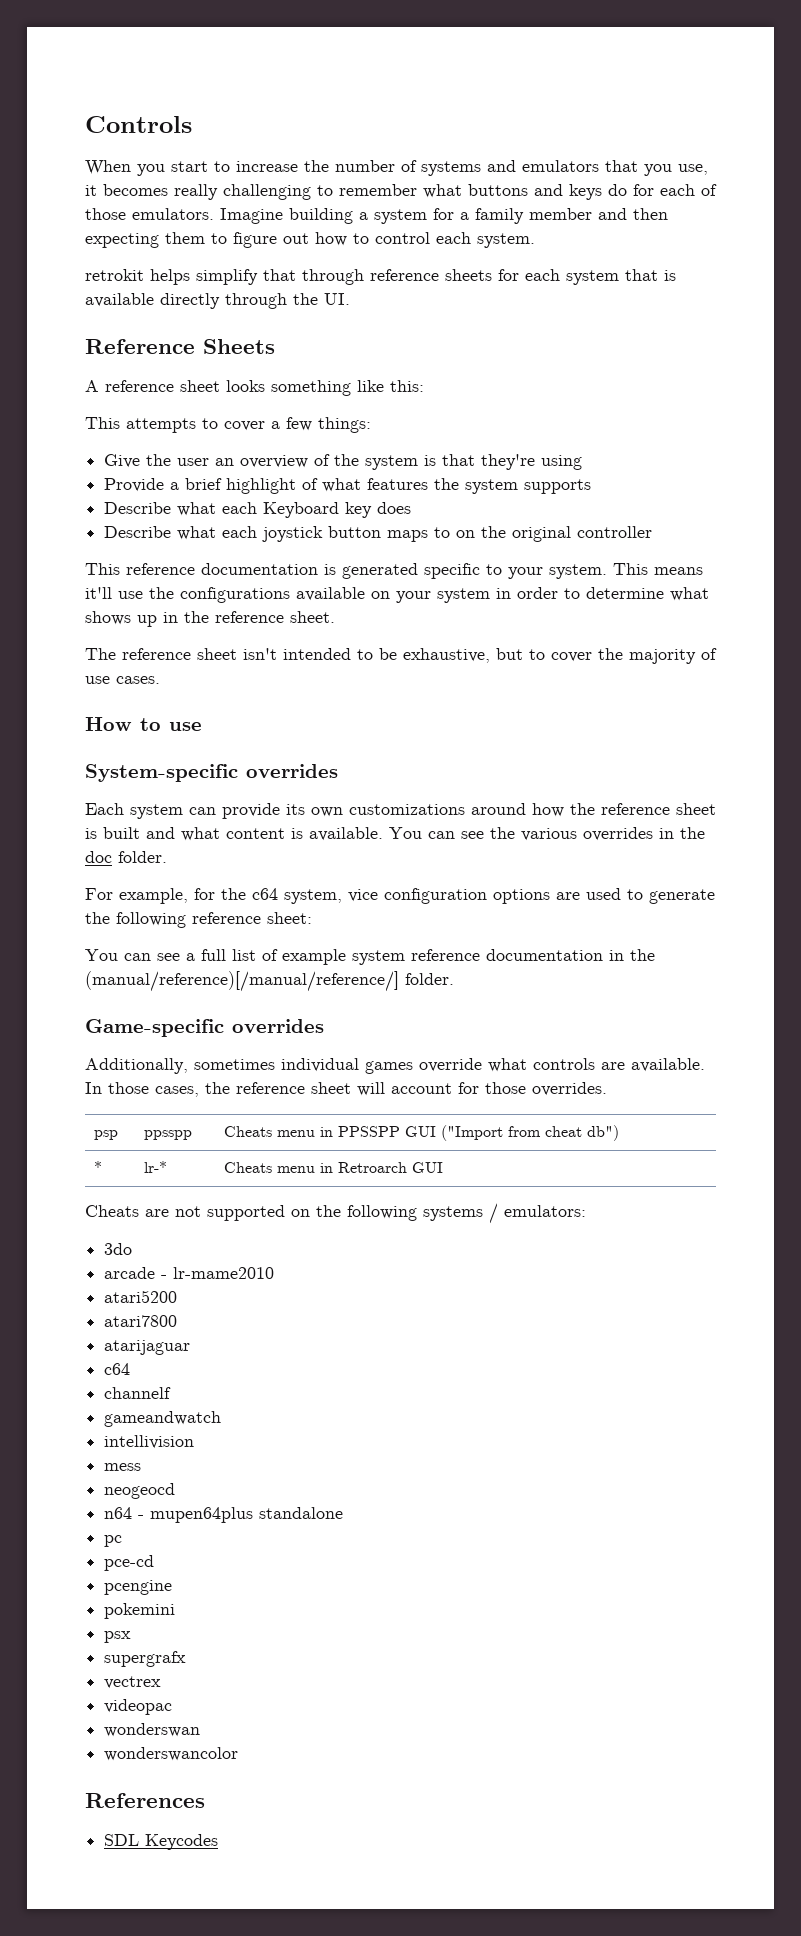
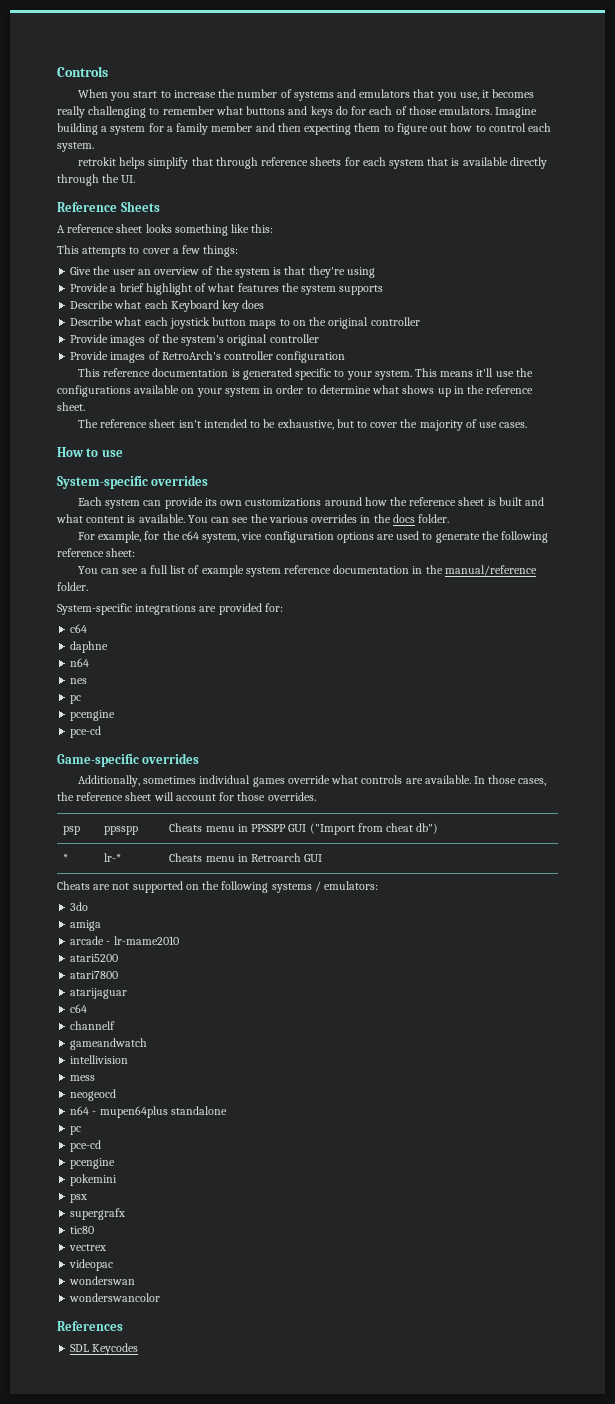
(653, 532) none -> [70,334,319,346] [70,351,346,363] // Provide images of the system's original controller // Provide images of RetroArch's controller configuration
[85,851,112,863] doc -> [392,514,415,523] docs
[85,971,454,992] (manual/reference)[/manual/reference/] folder. -> [444,565,537,576] [57,582,88,591] [57,603,283,615] [70,624,88,633] [70,641,109,653] [70,658,90,667] [70,678,88,684] [70,695,82,704] [70,710,116,721] [70,726,102,738] manual/reference folder. // System-specific integrations are provided for: // c64 // daphne // n64 // nes // pc // pcengine // pce-cd
(133, 1249) none -> [70,920,102,931] // amiga
(187, 1659) none -> [70,1226,95,1234] // tic80

